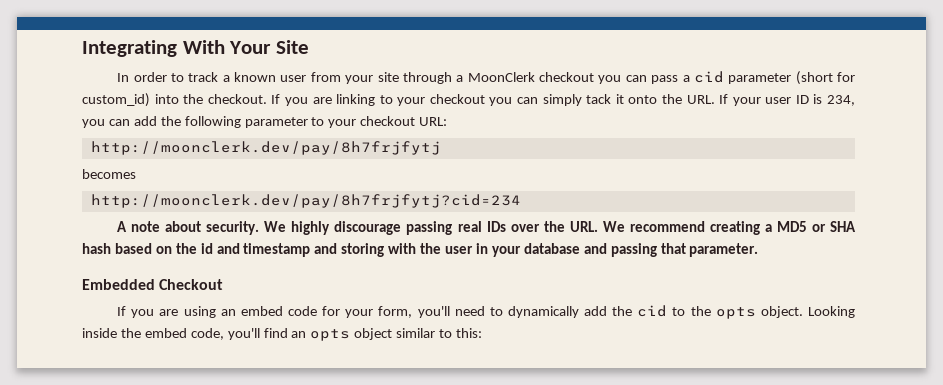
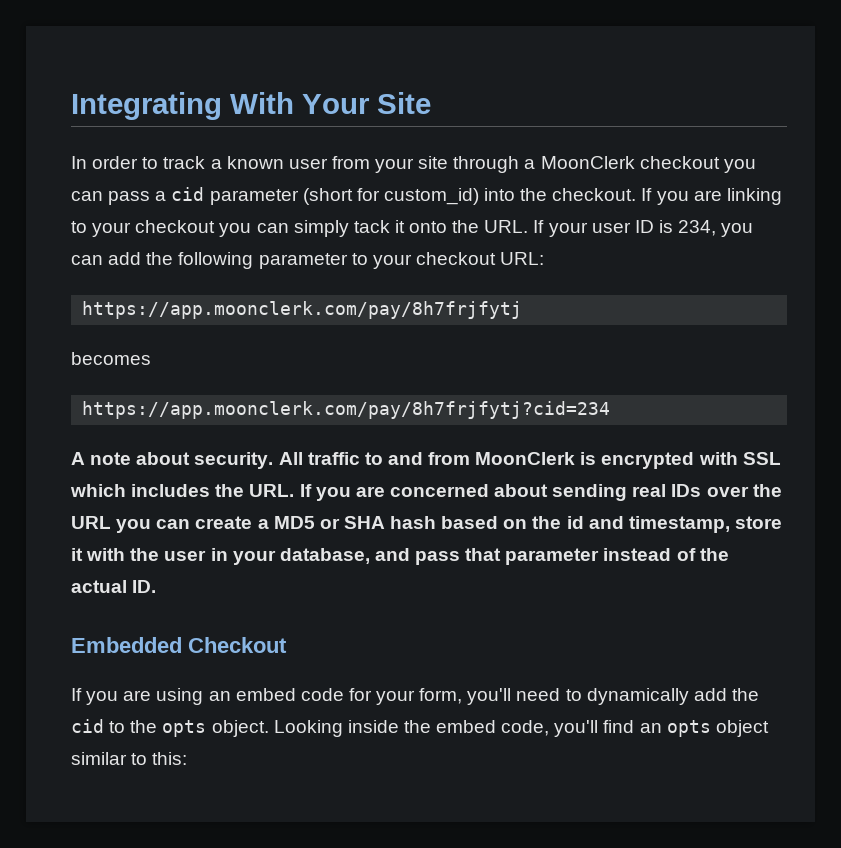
[90,141,441,155] http://moonclerk.dev/pay/8h7frjfytj -> [82,301,523,319] https://app.moonclerk.com/pay/8h7frjfytj
[90,194,521,208] http://moonclerk.dev/pay/8h7frjfytj?cid=234 -> [82,401,611,419] https://app.moonclerk.com/pay/8h7frjfytj?cid=234
[264,221,760,235] We highly discourage passing real IDs over the URL. We recommend creating -> [278,452,781,469] [70,484,782,501] [71,516,253,533] All traffic to and from MoonClerk is encrypted with SSL which includes the URL. If you are concerned about sending real IDs over the URL you can create
[243,243,385,257] timestamp and storing -> [628,516,782,533] [71,548,83,561] timestamp, store it
[523,243,759,257] database and passing that parameter. -> [279,548,729,565] [71,580,157,593] database, and pass that parameter instead of the actual ID.

